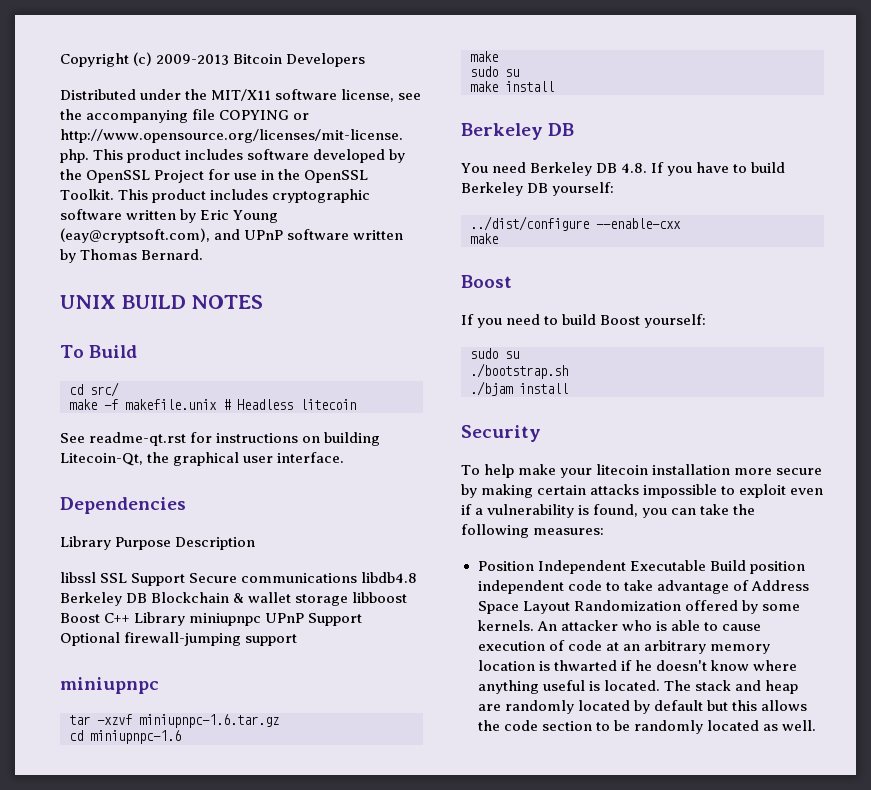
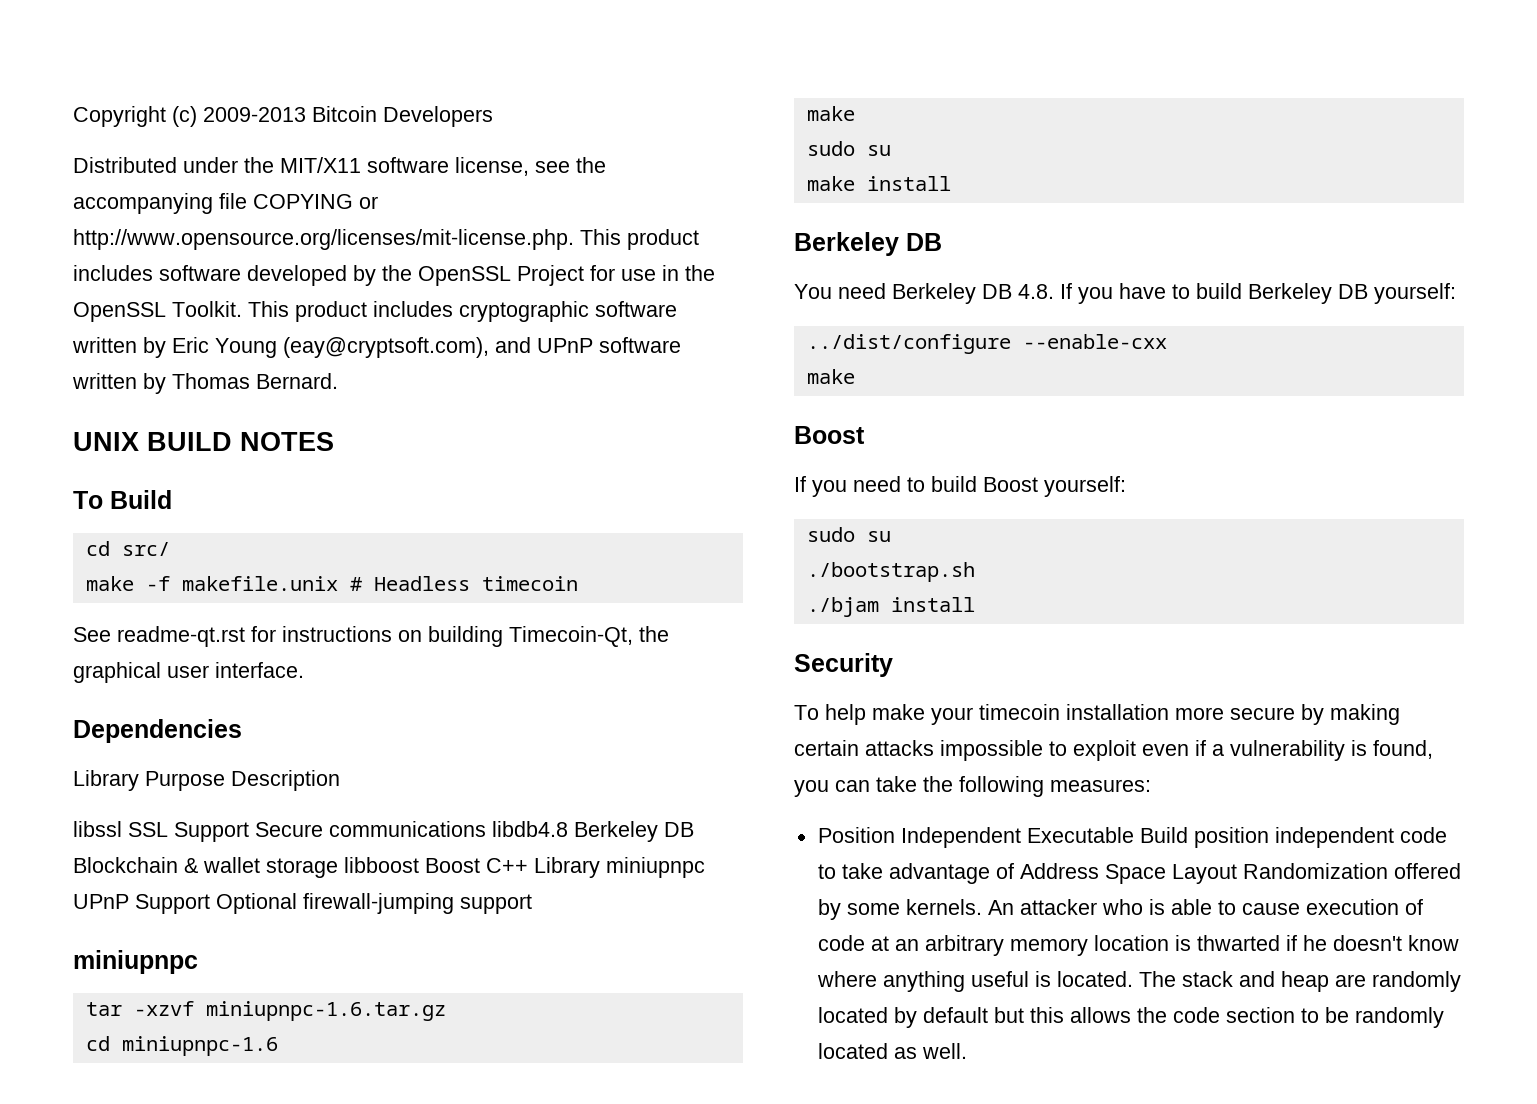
[300,399,356,410] litecoin -> [481,576,578,591] timecoin
[60,453,143,466] Litecoin-Qt, -> [509,626,633,647] Timecoin-Qt,
[596,464,649,475] litecoin -> [979,704,1060,720] timecoin

